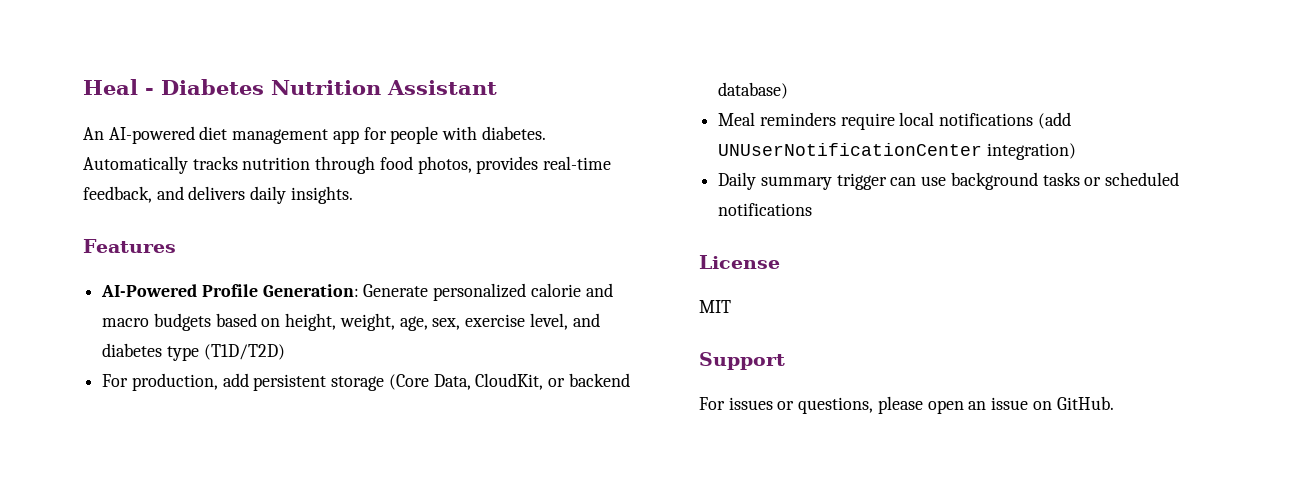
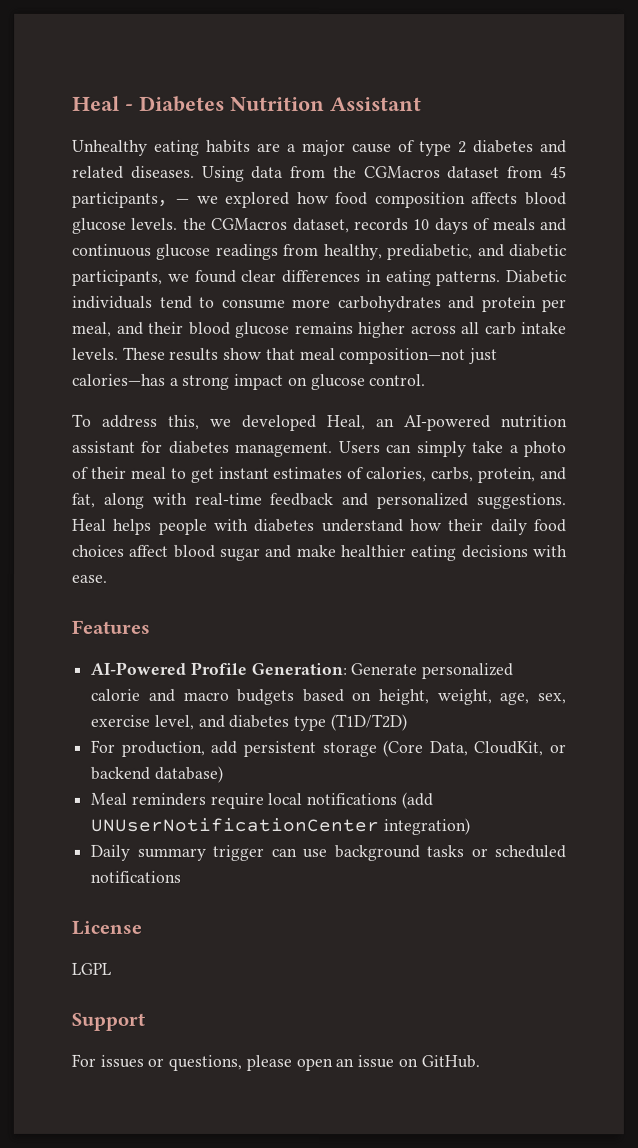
[83,126,546,144] [83,156,612,174] [83,186,353,204] An AI-powered diet management app for people with diabetes. Automatically tracks nutrition through food photos, provides real-time feedback, and delivers daily insights. -> [72,139,567,157] [72,165,567,182] [72,191,567,209] [72,217,567,235] [72,243,568,261] [72,269,567,287] [72,295,567,313] [72,321,567,339] [72,346,499,365] [72,373,427,391] [72,413,568,432] [72,440,568,458] [72,466,568,484] [72,492,567,510] [72,518,567,536] [72,544,568,562] [71,574,107,583] Unhealthy eating habits are a major cause of type 2 diabetes and related diseases. Using data from the CGMacros dataset from 45 participants，— we explored how food composition affects blood glucose levels. the CGMacros dataset, records 10 days of meals and continuous glucose readings from healthy, prediabetic, and diabetic participants, we found clear differences in eating patterns. Diabetic individuals tend to consume more carbohydrates and protein per meal, and their blood glucose remains higher across all carb intake levels. These results show that meal composition—not just calories—has a strong impact on glucose control. // To address this, we developed Heal, an AI-powered nutrition assistant for diabetes management. Users can simply take a photo of their meal to get instant estimates of calories, carbs, protein, and fat, along with real-time feedback and personalized suggestions. Heal helps people with diabetes understand how their daily food choices affect blood sugar and make healthier eating decisions with ease.
[699,300,731,313] MIT -> [71,962,111,975] LGPL

